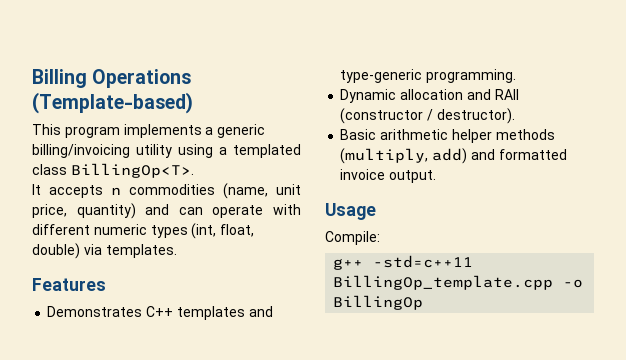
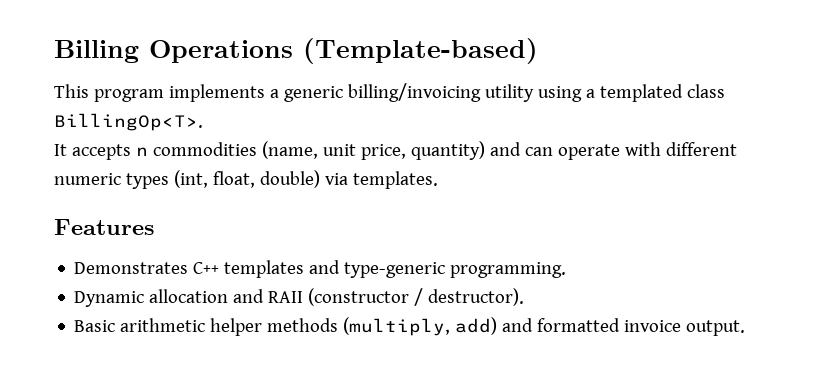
[325,203,376,220] [325,231,380,245] [333,255,474,270] [333,275,584,290] [333,295,424,310] // Usage // Compile: // g++ -std=c++11 BillingOp_template.cpp -o BillingOp -> (746, 328) none

